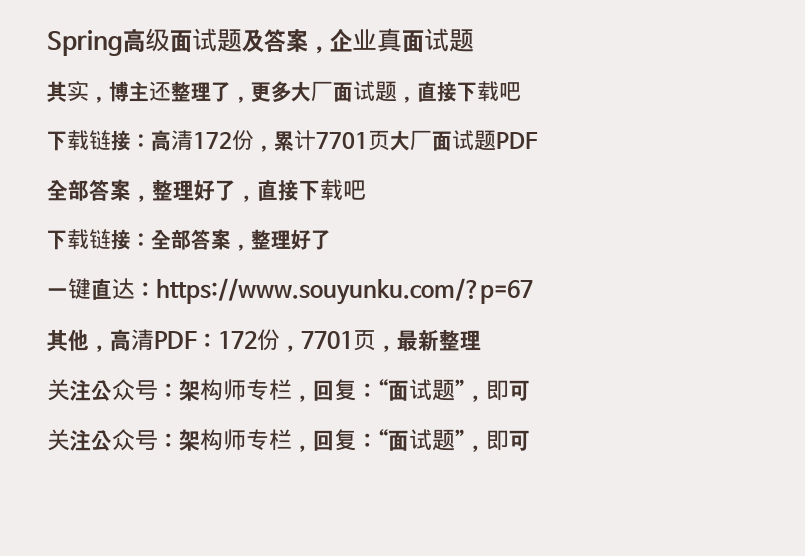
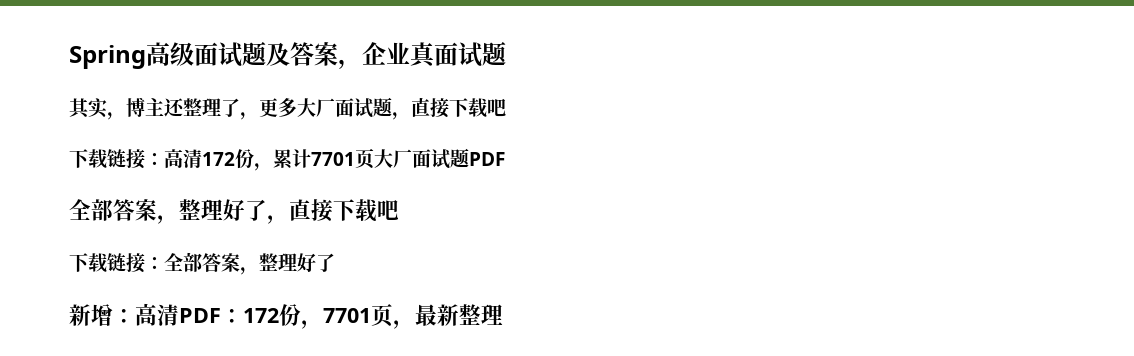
[47,278,533,305] [47,329,110,352] 一键直达：https://www.souyunku.com/?p=67 // 其他， -> [69,304,135,326] 新增：
[47,379,530,402] [47,429,530,452] // 关注公众号：架构师专栏，回复：“面试题”，即可 // 关注公众号：架构师专栏，回复：“面试题”，即可 -> (503, 314) none

